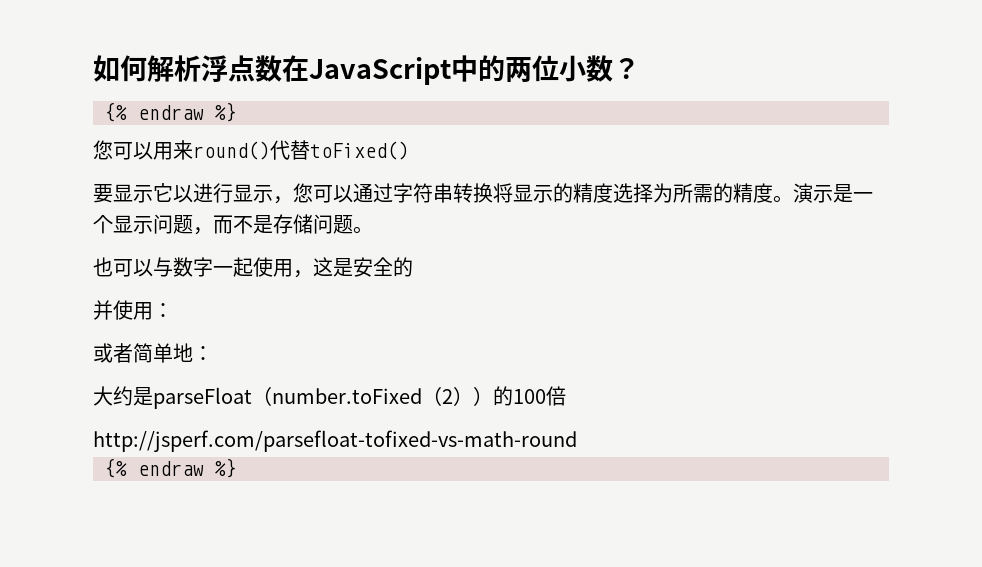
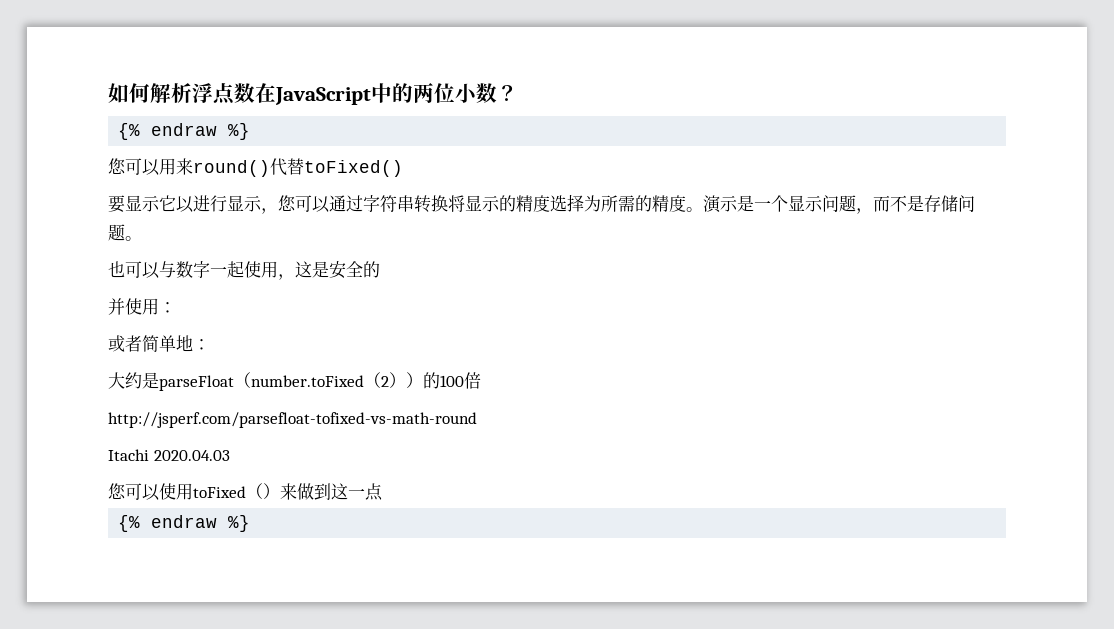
(577, 441) none -> [108,449,230,461] [108,483,383,501] // Itachi 2020.04.03 // 您可以使用toFixed（）来做到这一点

